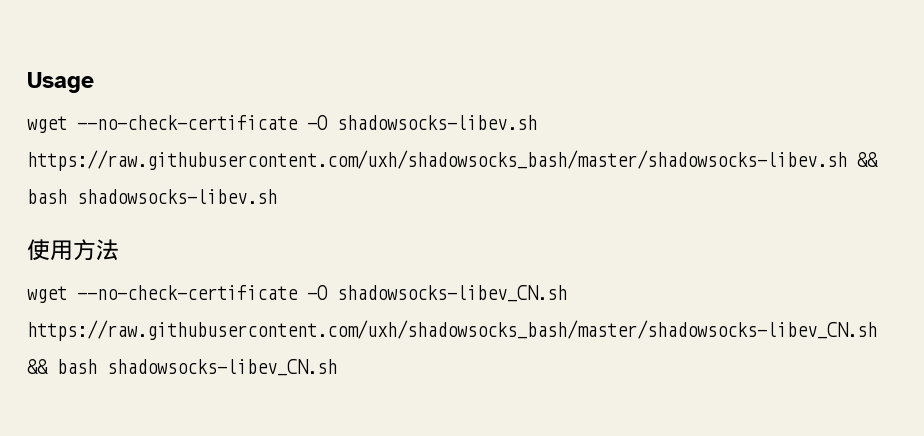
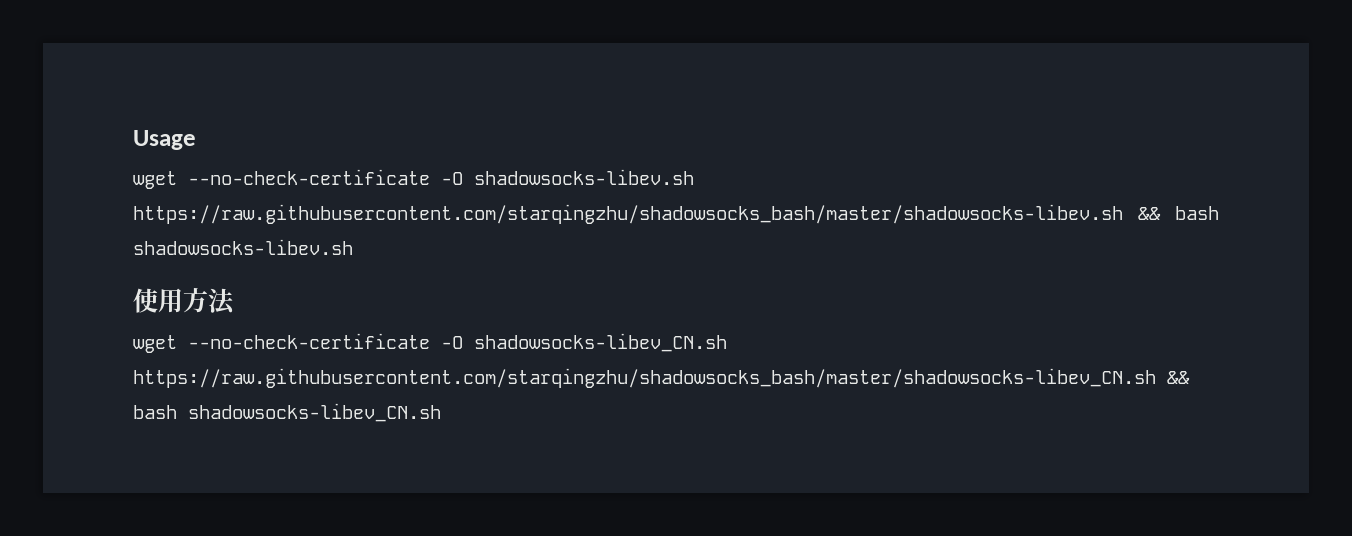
[27,150,847,171] https://raw.githubusercontent.com/uxh/shadowsocks_bash/master/shadowsocks-libev.sh -> [133,204,1123,224] https://raw.githubusercontent.com/starqingzhu/shadowsocks_bash/master/shadowsocks-libev.sh
[27,320,877,341] https://raw.githubusercontent.com/uxh/shadowsocks_bash/master/shadowsocks-libev_CN.sh -> [133,368,1156,388] https://raw.githubusercontent.com/starqingzhu/shadowsocks_bash/master/shadowsocks-libev_CN.sh

